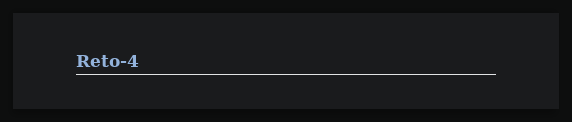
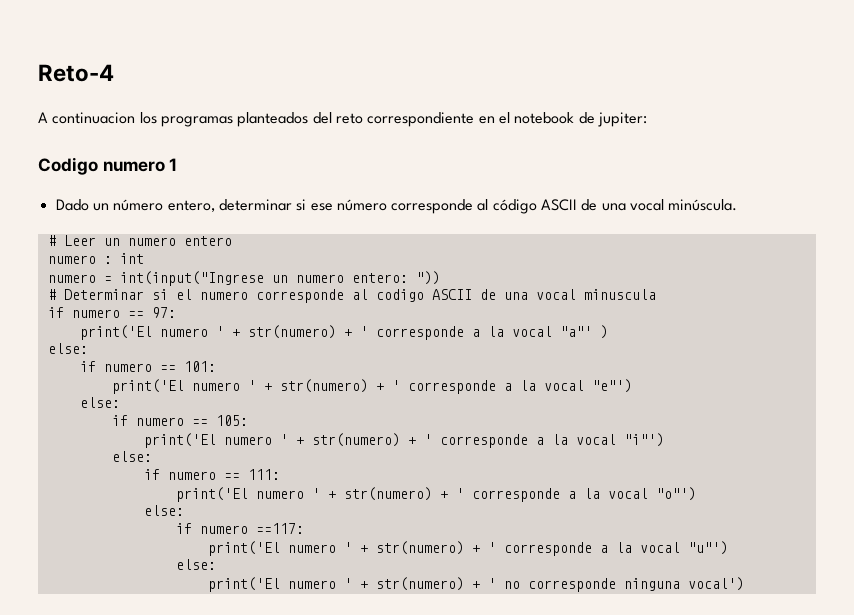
(139, 61) none -> [38,112,647,127] [38,157,178,175] [55,199,738,214] [47,235,232,246] [47,253,144,264] [47,271,440,286] [47,289,656,303] [47,307,176,318] [79,325,608,340] [47,343,88,354] [79,361,216,372] [111,379,632,394] [79,397,120,408] [111,415,248,426] [143,433,664,448] [111,451,152,462] [143,469,280,480] [175,487,696,502] [143,505,184,516] [175,523,304,534] [207,541,728,556] [175,559,216,570] [207,577,744,592] // A continuacion los programas planteados del reto correspondiente en el notebook de jupiter: // Codigo numero 1 // Dado un número entero, determinar si ese número corresponde al código ASCII de una vocal minúscula. // # Leer un numero entero // numero : int // numero = int(input("Ingrese un numero entero: ")) // # Determinar si el numero corresponde al codigo ASCII de una vocal minuscula // if numero == 97: // print('El numero ' + str(numero) + ' corresponde a la vocal "a"' ) // else: // if numero == 101: // print('El numero ' + str(numero) + ' corresponde a la vocal "e"') // else: // if numero == 105: // print('El numero ' + str(numero) + ' corresponde a la vocal "i"') // else: // if numero == 111: // print('El numero ' + str(numero) + ' corresponde a la vocal "o"') // else: // if numero ==117: // print('El numero ' + str(numero) + ' corresponde a la vocal "u"') // else: // print('El numero ' + str(numero) + ' no corresponde ninguna vocal')

